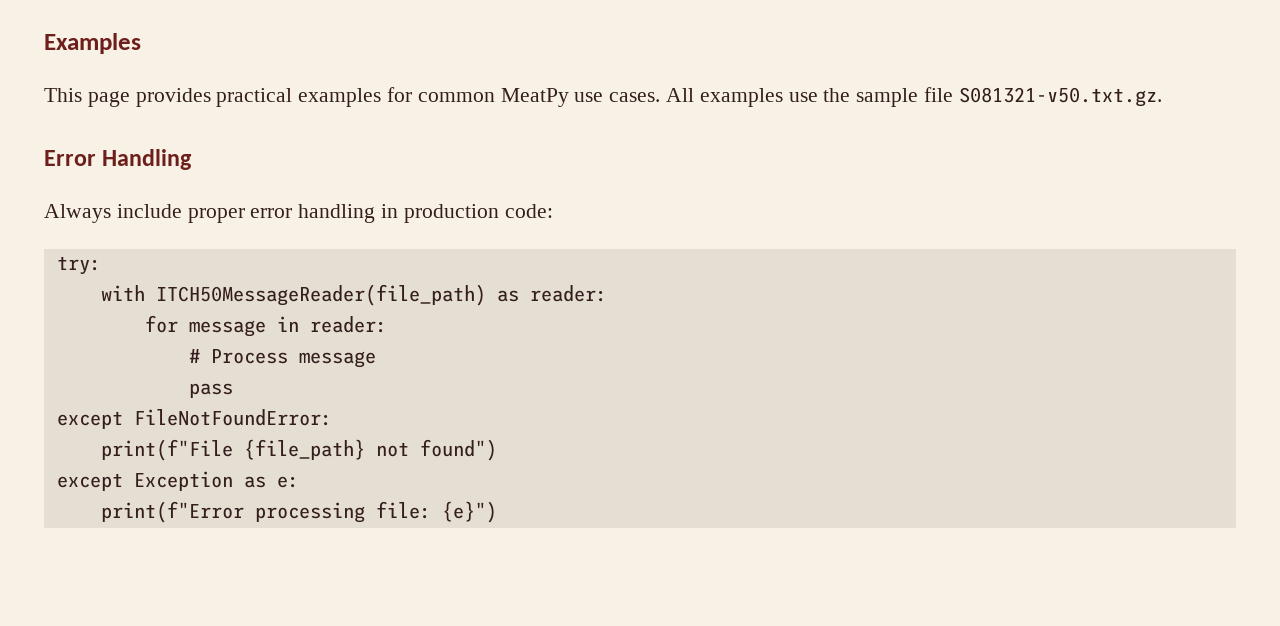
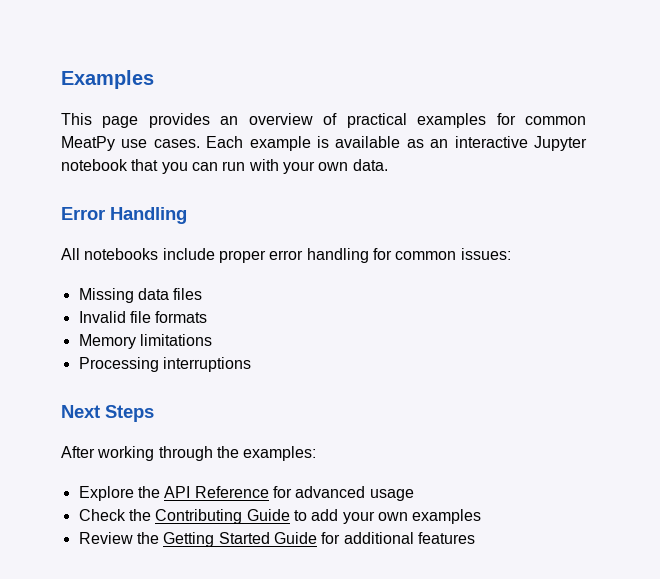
(211, 97) none -> [220,113,338,125] an overview of
[666,87,1162,107] All examples use the sample file S081321-v50.txt.gz. -> [206,136,587,151] [61,159,388,174] Each example is available as an interactive Jupyter notebook that you can run with your own data.
[44,204,111,223] Always -> [61,248,159,260] All notebooks
[381,204,553,223] [56,256,101,275] [100,284,607,306] [144,315,387,337] [188,349,376,368] [188,383,233,398] [56,409,332,429] [100,439,497,461] [56,471,299,491] [100,501,497,523] in production code: // try: // with ITCH50MessageReader(file_path) as reader: // for message in reader: // # Process message // pass // except FileNotFoundError: // print(f"File {file_path} not found") // except Exception as e: // print(f"Error processing file: {e}") -> [372,248,511,260] [78,288,203,303] [78,311,208,323] [78,334,212,349] [78,357,251,372] [61,405,154,422] [61,446,317,461] [78,486,414,501] [78,509,482,524] [78,532,475,547] for common issues: // Missing data files // Invalid file formats // Memory limitations // Processing interruptions // Next Steps // After working through the examples: // Explore the API Reference for advanced usage // Check the Contributing Guide to add your own examples // Review the Getting Started Guide for additional features

